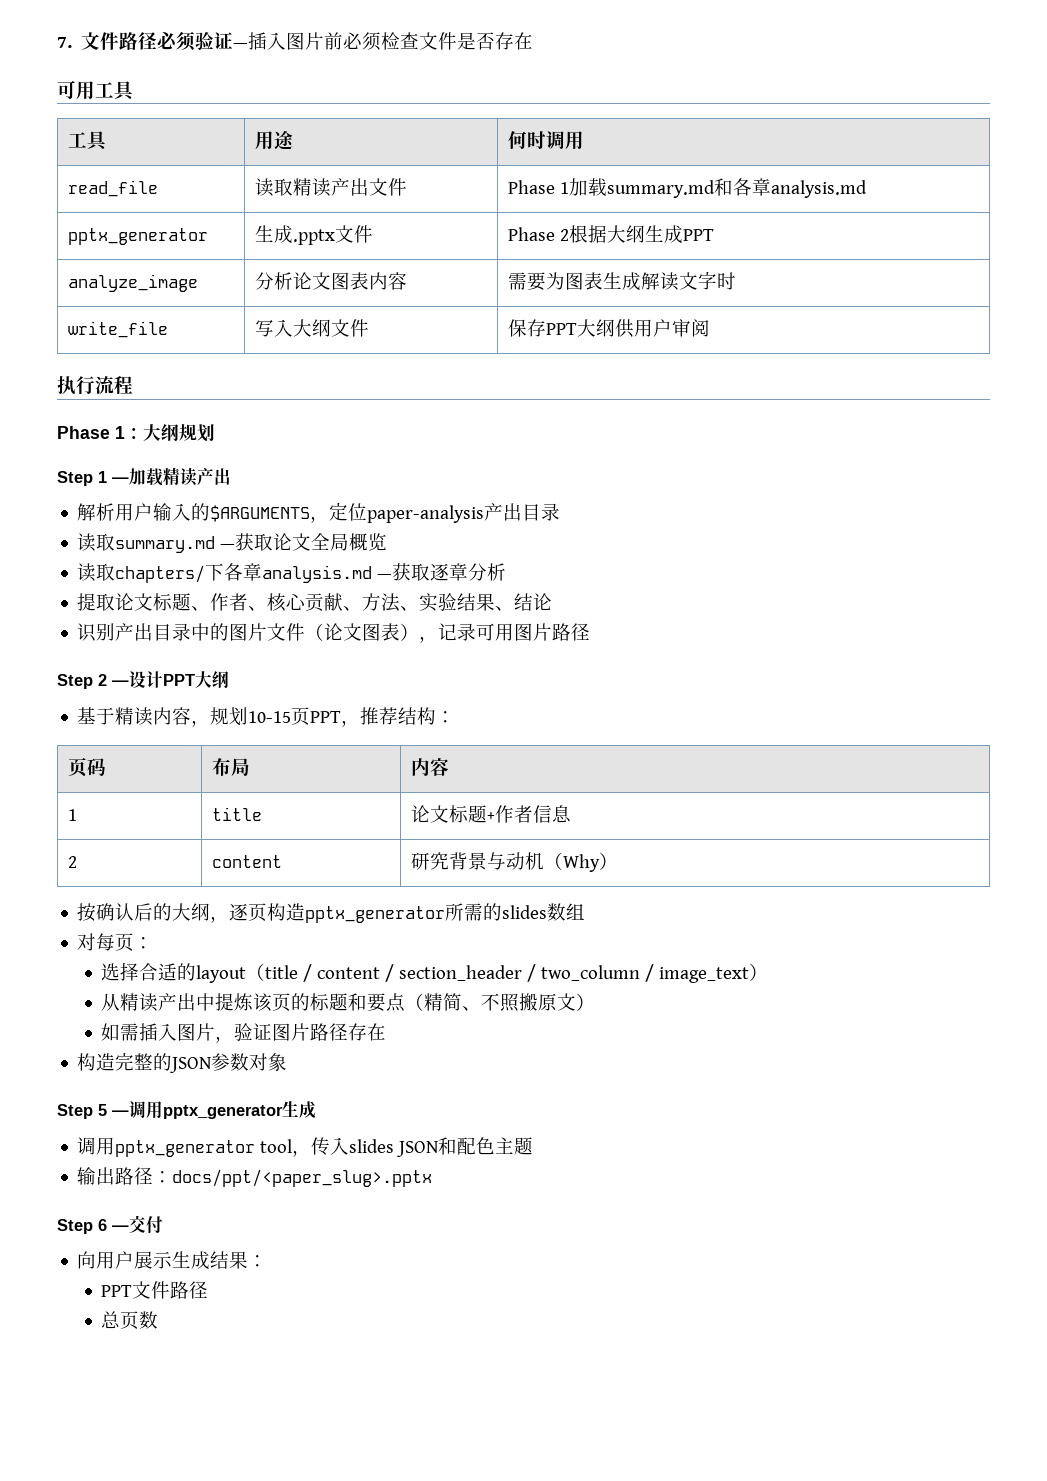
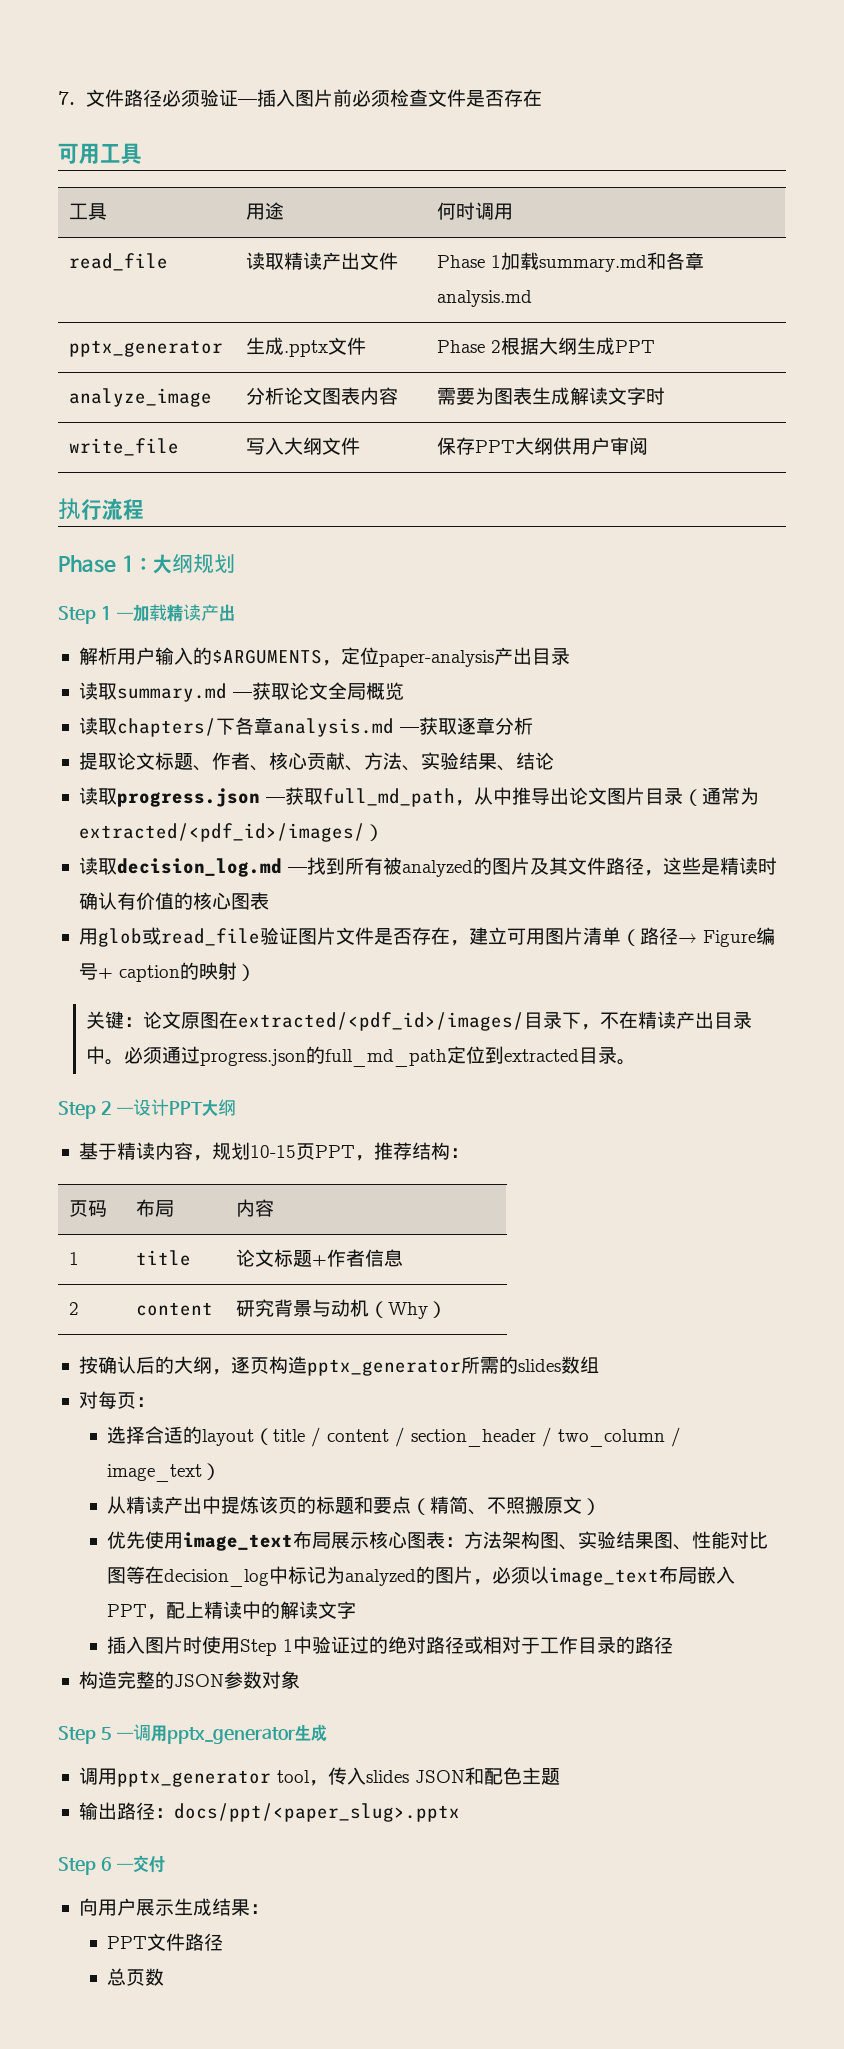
[77,623,591,643] 识别产出目录中的图片文件（论文图表），记录可用图片路径 -> [78,787,759,807] [78,823,384,842] [78,857,777,877] [78,892,269,910] [78,927,775,947] [78,962,256,982] [86,1011,753,1031] [86,1046,637,1067] 读取progress.json —获取full_md_path，从中推导出论文图片目录（通常为extracted/<pdf_id>/images/） // 读取decision_log.md —找到所有被analyzed的图片及其文件路径，这些是精读时确认有价值的核心图表 // 用glob或read_file验证图片文件是否存在，建立可用图片清单（路径→ Figure编号+ caption的映射） // 关键：论文原图在extracted/<pdf_id>/images/目录下，不在精读产出目录中。必须通过progress.json的full_md_path定位到extracted目录。
[101,1023,387,1043] 如需插入图片，验证图片路径存在 -> [107,1531,769,1551] [107,1566,736,1587] [107,1601,357,1620] [107,1636,674,1656] 优先使用image_text布局展示核心图表：方法架构图、实验结果图、性能对比图等在decision_log中标记为analyzed的图片，必须以image_text布局嵌入PPT，配上精读中的解读文字 // 插入图片时使用Step 1中验证过的绝对路径或相对于工作目录的路径

